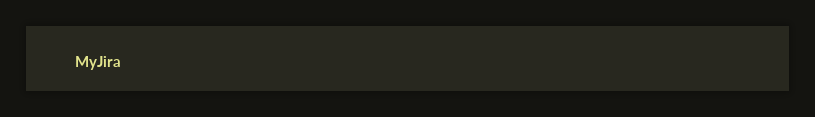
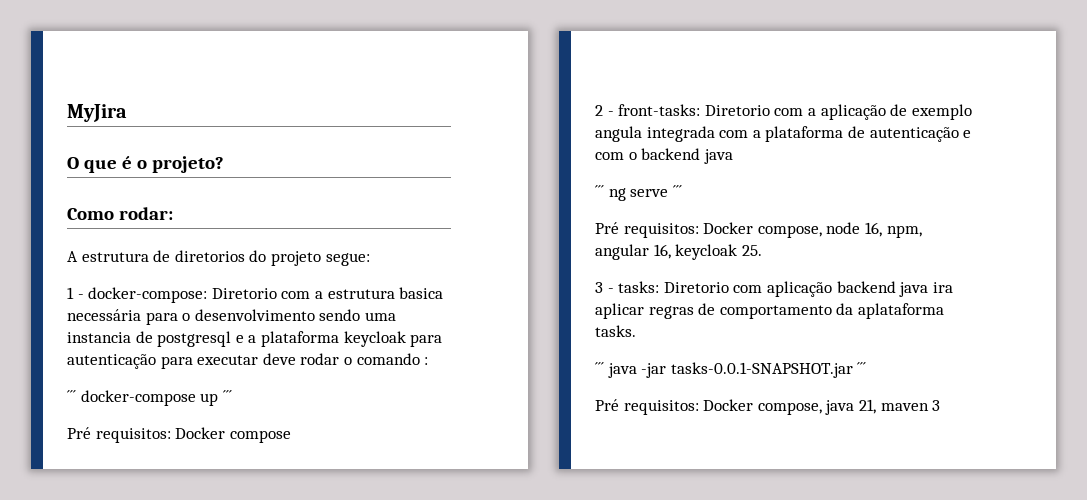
(121, 63) none -> [67,156,224,173] [67,207,173,220] [67,250,370,266] [67,287,444,303] [67,309,396,325] [67,331,443,347] [67,353,429,369] [67,390,232,406] [67,427,291,443] [595,104,972,120] [595,126,972,142] [595,148,733,164] [595,185,682,201] [595,222,922,238] [595,244,762,260] [595,281,953,297] [595,303,944,319] [595,325,636,337] [595,362,867,378] [595,399,941,415] // O que é o projeto? // Como rodar: // A estrutura de diretorios do projeto segue: // 1 - docker-compose: Diretorio com a estrutura basica necessária para o desenvolvimento sendo uma instancia de postgresql e a plataforma keycloak para autenticação para executar deve rodar o comando : // ´´´ docker-compose up ´´´ // Pré requisitos: Docker compose // 2 - front-tasks: Diretorio com a aplicação de exemplo angula integrada com a plataforma de autenticação e com o backend java // ´´´ ng serve ´´´ // Pré requisitos: Docker compose, node 16, npm, angular 16, keycloak 25. // 3 - tasks: Diretorio com aplicação backend java ira aplicar regras de comportamento da aplataforma tasks. // ´´´ java -jar tasks-0.0.1-SNAPSHOT.jar ´´´ // Pré requisitos: Docker compose, java 21, maven 3

